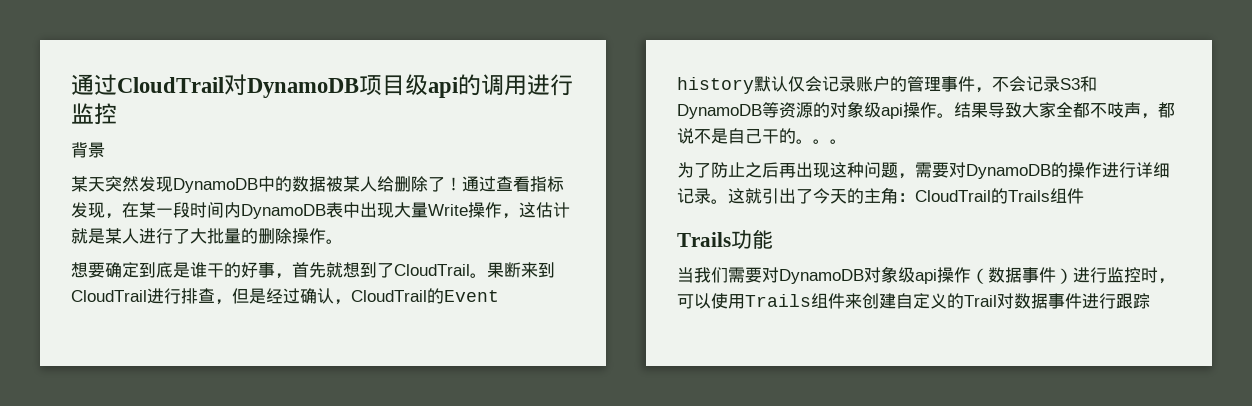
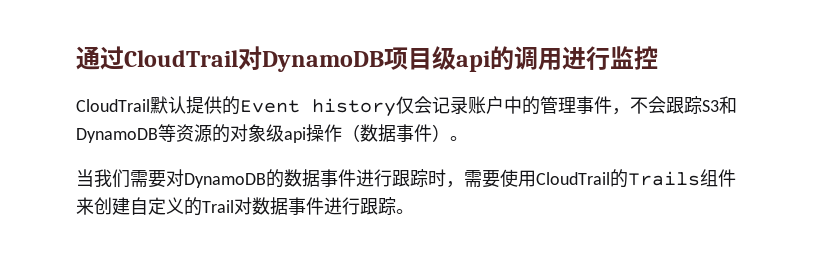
[71,142,105,158] [71,176,564,193] [71,202,570,219] [71,228,343,244] [71,262,555,279] [71,288,427,305] 背景 // 某天突然发现DynamoDB中的数据被某人给删除了！通过查看指标发现，在某一段时间内DynamoDB表中出现大量Write操作，这估计就是某人进行了大批量的删除操作。 // 想要确定到底是谁干的好事，首先就想到了CloudTrail。果断来到CloudTrail进行排查，但是经过确认，CloudTrail -> [76,96,222,114] CloudTrail默认提供
[754,76,788,92] 默认 -> (396, 107) none
(890, 84) none -> [504,96,522,114] 中
[1026,76,1060,92] 记录 -> [666,96,702,114] 跟踪
[937,102,1175,119] [677,128,847,144] [677,162,1170,179] [677,187,1084,204] [677,229,773,249] [677,266,1175,284] [677,293,745,309] 。结果导致大家全都不吱声，都说不是自己干的。。。 // 为了防止之后再出现这种问题，需要对DynamoDB的操作进行详细记录。这就引出了今天的主角：CloudTrail的Trails组件 // Trails功能 // 当我们需要对DynamoDB对象级api操作（数据事件）进行监控时，可以使用 -> [342,124,468,142] [76,169,628,188] （数据事件）。 // 当我们需要对DynamoDB的数据事件进行跟踪时，需要使用CloudTrail的
(1150, 301) none -> [396,209,414,214] 。

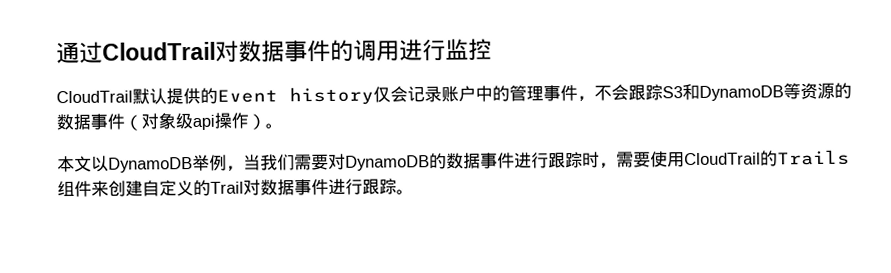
[262,46,491,72] DynamoDB项目级api -> [238,39,331,63] 数据事件
(230, 133) none -> [56,113,142,131] 数据事件（
[342,124,432,142] （数据事件 -> (249, 120) none
(468, 138) none -> [57,154,244,173] 本文以DynamoDB举例，

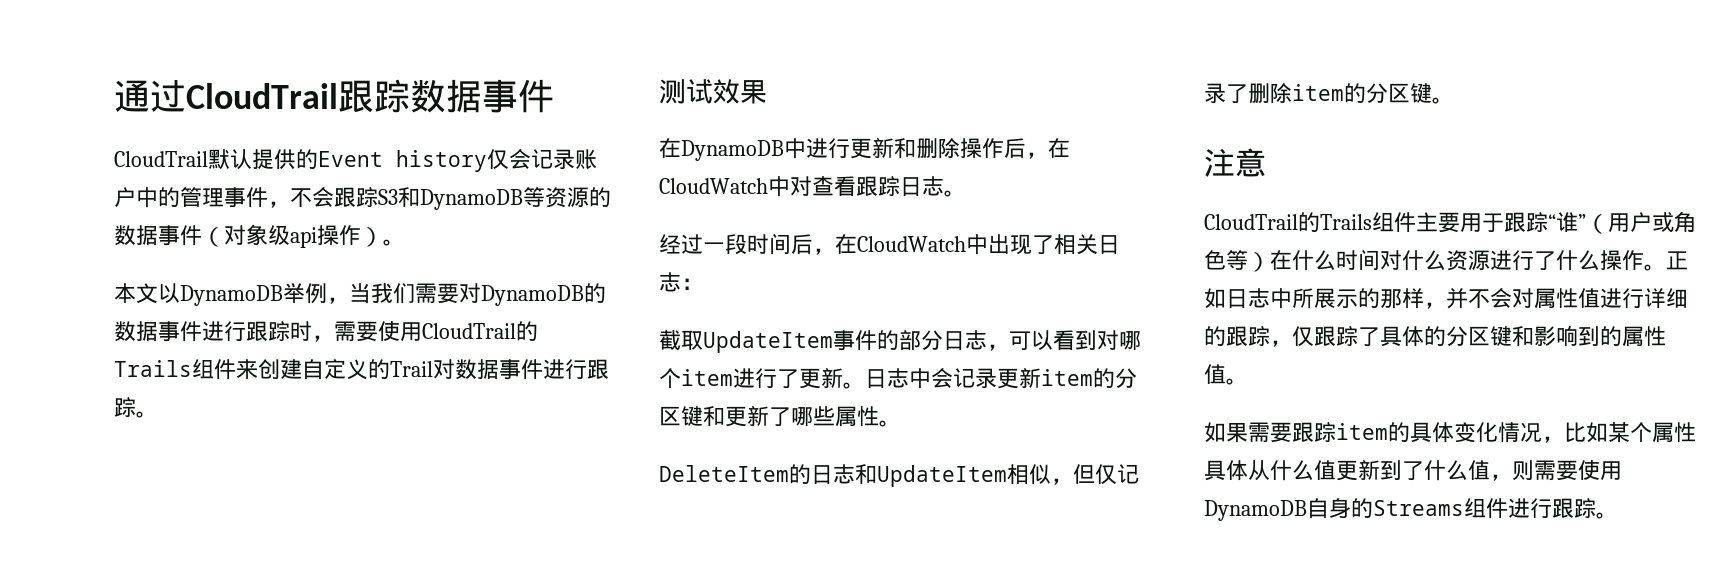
[215,38,492,63] 对数据事件的调用进行监控 -> [338,79,554,113] 跟踪数据事件
(414, 192) none -> [659,79,767,104] [659,138,1070,161] [659,176,966,197] [659,233,1120,255] [659,272,703,292] [659,330,1141,353] [659,368,1137,389] [659,406,901,427] [659,464,1139,487] [1204,83,1454,104] [1204,148,1266,177] [1204,211,1696,234] [1204,249,1688,272] [1204,288,1688,309] [1204,325,1666,347] [1204,364,1248,385] [1204,422,1696,443] [1204,460,1622,481] [1204,498,1618,521] // 测试效果 // 在DynamoDB中进行更新和删除操作后，在CloudWatch中对查看跟踪日志。 // 经过一段时间后，在CloudWatch中出现了相关日志： // 截取UpdateItem事件的部分日志，可以看到对哪个item进行了更新。日志中会记录更新item的分区键和更新了哪些属性。 // DeleteItem的日志和UpdateItem相似，但仅记录了删除item的分区键。 // 注意 // CloudTrail的Trails组件主要用于跟踪“谁”（用户或角色等）在什么时间对什么资源进行了什么操作。正如日志中所展示的那样，并不会对属性值进行详细的跟踪，仅跟踪了具体的分区键和影响到的属性值。 // 如果需要跟踪item的具体变化情况，比如某个属性具体从什么值更新到了什么值，则需要使用DynamoDB自身的Streams组件进行跟踪。

